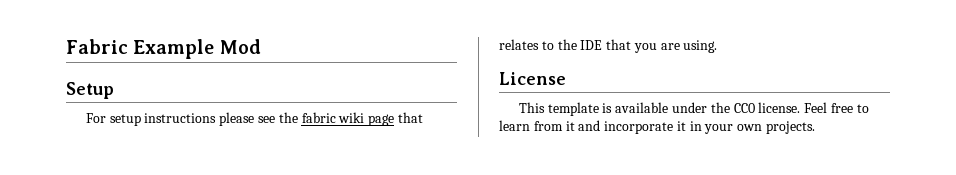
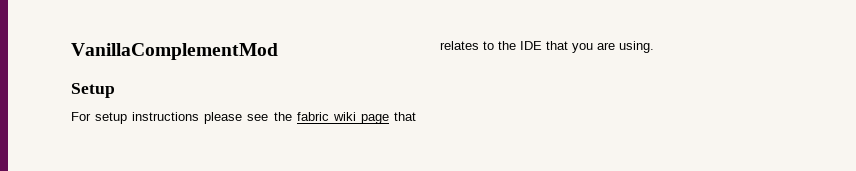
[66,39,261,59] Fabric Example Mod -> [71,43,278,60] VanillaComplementMod
[499,72,566,85] [518,102,869,116] [499,120,816,134] // License // This template is available under the CC0 license. Feel free to learn from it and incorporate it in your own projects. -> (654, 47) none

